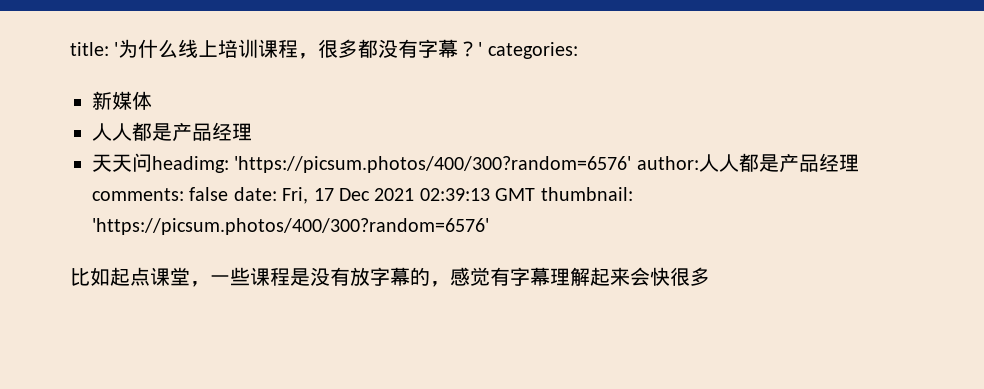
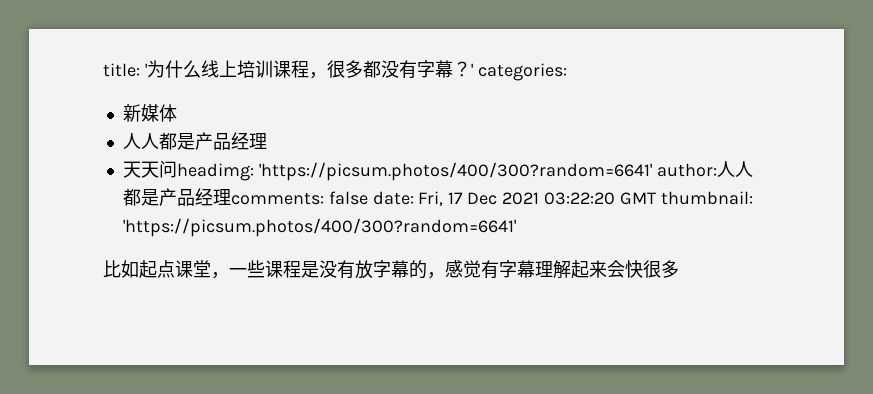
[234,156,632,173] 'https://picsum.photos/400/300?random=6576' -> [258,162,652,181] 'https://picsum.photos/400/300?random=6641'
[419,188,490,201] 02:39:13 -> [543,192,615,205] 03:22:20
[92,218,489,235] 'https://picsum.photos/400/300?random=6576' -> [122,218,516,237] 'https://picsum.photos/400/300?random=6641'

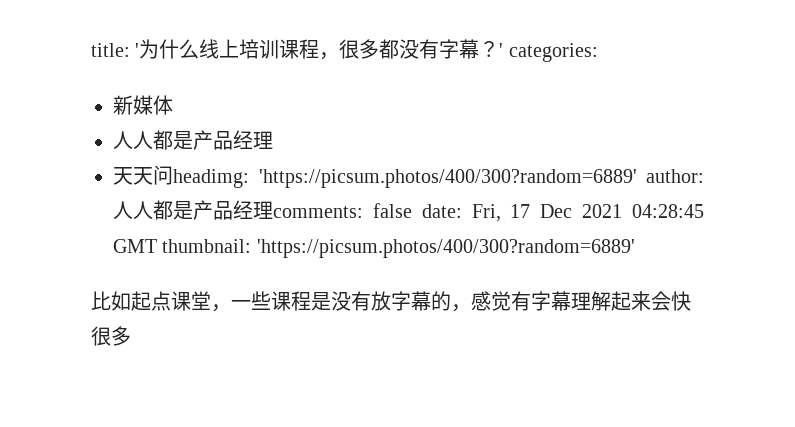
[258,162,652,181] 'https://picsum.photos/400/300?random=6641' -> [258,169,637,188] 'https://picsum.photos/400/300?random=6889'
[543,192,615,205] 03:22:20 -> [632,204,705,218] 04:28:45
[122,218,516,237] 'https://picsum.photos/400/300?random=6641' -> [256,239,635,258] 'https://picsum.photos/400/300?random=6889'

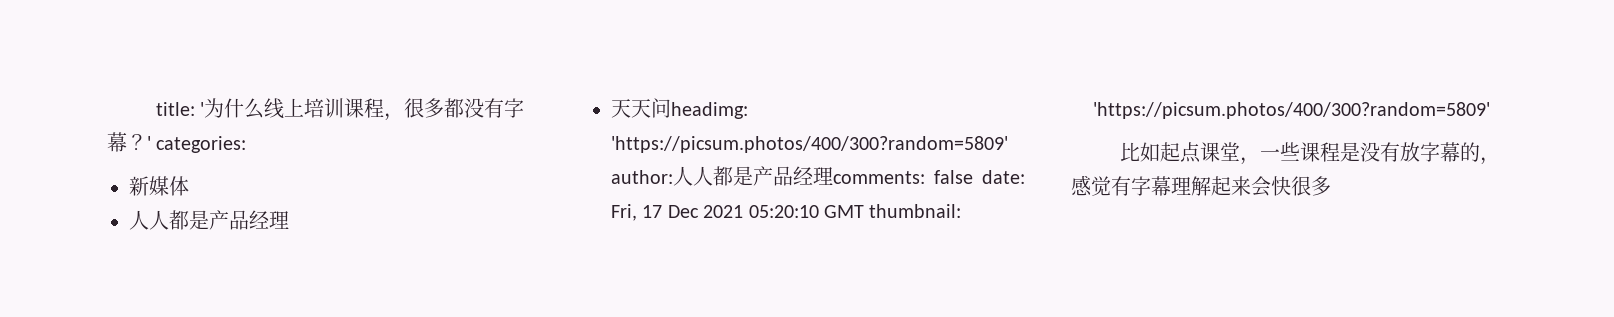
[258,169,637,188] 'https://picsum.photos/400/300?random=6889' -> [611,136,1008,153] 'https://picsum.photos/400/300?random=5809'
[632,204,705,218] 04:28:45 -> [748,205,819,218] 05:20:10
[256,239,635,258] 'https://picsum.photos/400/300?random=6889' -> [1093,102,1490,119] 'https://picsum.photos/400/300?random=5809'

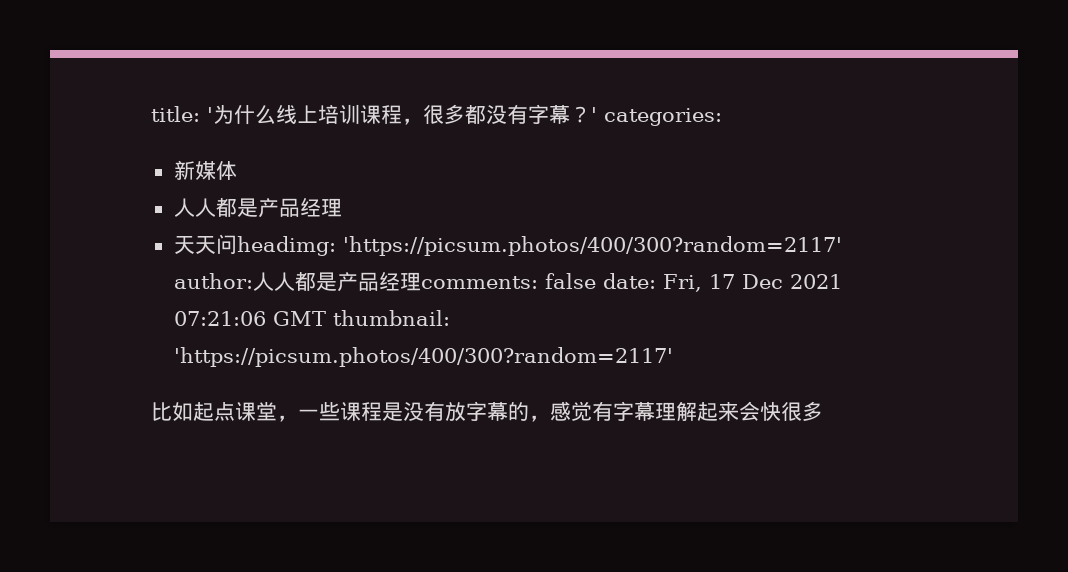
[611,136,1008,153] 'https://picsum.photos/400/300?random=5809' -> [342,236,842,256] 'https://picsum.photos/400/300?random=2117'
[748,205,819,218] 05:20:10 -> [173,311,266,326] 07:21:06
[1093,102,1490,119] 'https://picsum.photos/400/300?random=5809' -> [173,347,673,367] 'https://picsum.photos/400/300?random=2117'

